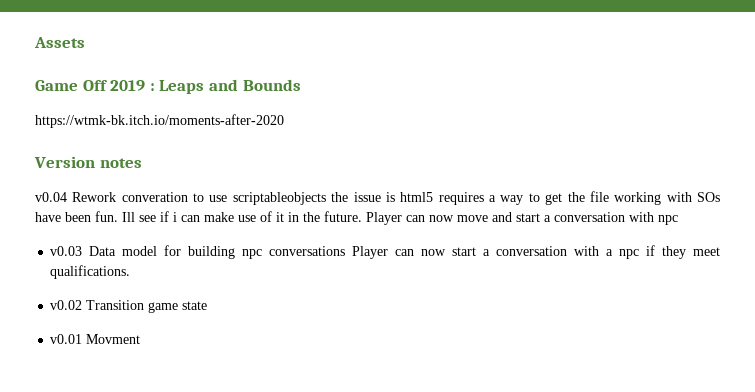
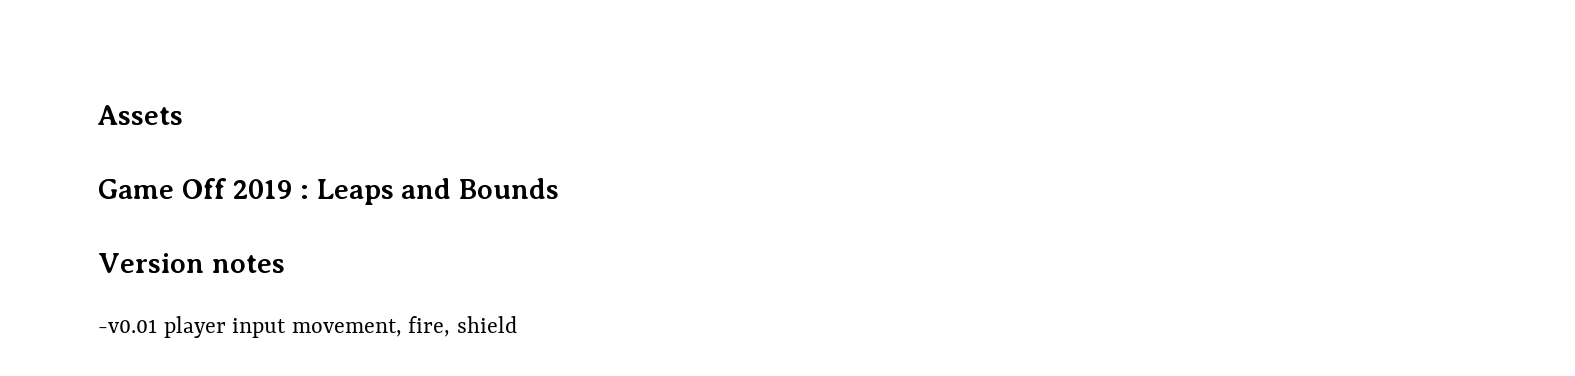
[35,114,284,128] // https://wtmk-bk.itch.io/moments-after-2020 -> (560, 188) none
[35,191,720,205] [35,211,678,225] [50,245,720,259] [50,265,131,279] [50,300,208,313] [50,334,141,344] v0.04 Rework converation to use scriptableobjects the issue is html5 requires a way to get the file working with SOs have been fun. Ill see if i can make use of it in the future. Player can now move and start a conversation with npc // v0.03 Data model for building npc conversations Player can now start a conversation with a npc if they meet qualifications. // v0.02 Transition game state // v0.01 Movment -> [98,316,518,338] -v0.01 player input movement, fire, shield

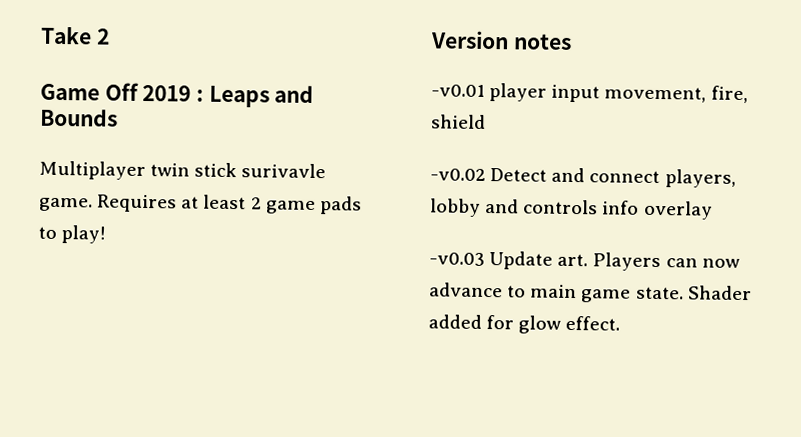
[97,105,183,125] Assets -> [41,26,110,45] Take 2
(560, 188) none -> [39,160,327,181] [39,194,362,215] [38,225,107,244] // Multiplayer twin stick surivavle game. Requires at least 2 game pads to play!
(518, 324) none -> [430,167,736,188] [430,198,713,220] [429,251,740,272] [429,282,752,303] [428,314,621,334] // -v0.02 Detect and connect players, lobby and controls info overlay // -v0.03 Update art. Players can now advance to main game state. Shader added for glow effect.

